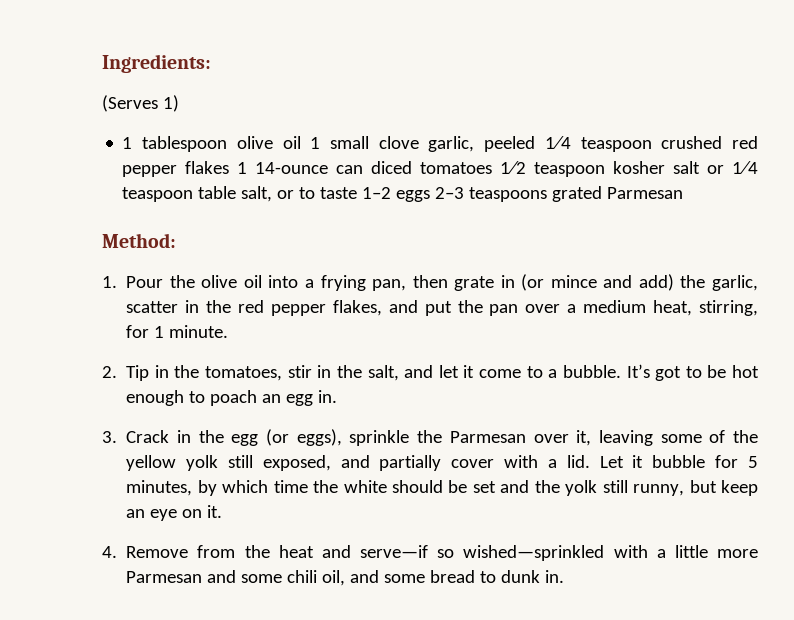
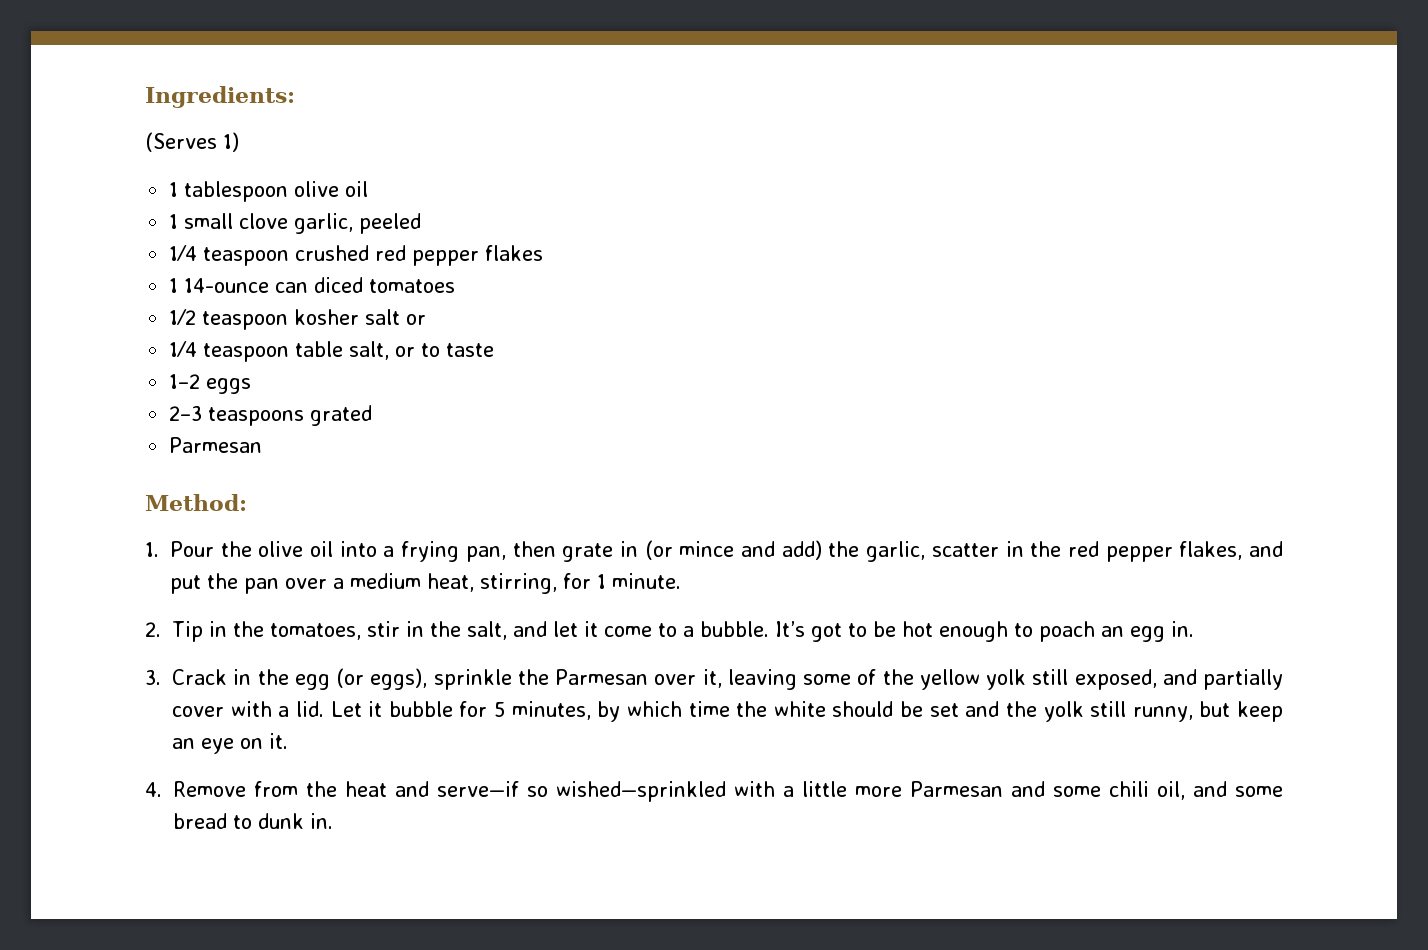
(301, 142) none -> (369, 189) //
(536, 144) none -> (422, 223) //
(230, 167) none -> (544, 253) //
(493, 168) none -> (456, 286) //
(725, 169) none -> (427, 319) //
(358, 193) none -> (495, 350) //
(431, 196) none -> (252, 386) //
(603, 194) none -> (373, 415) //

